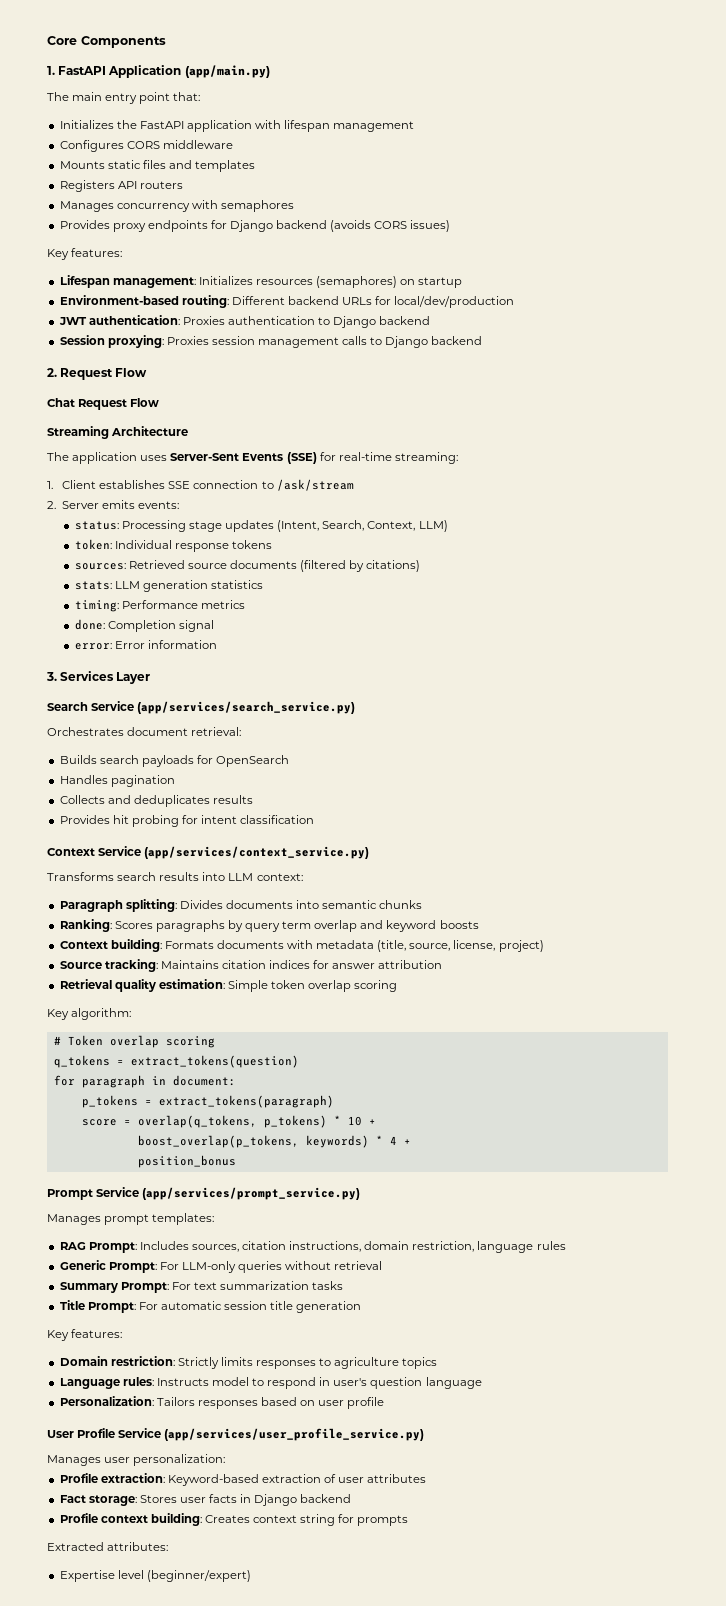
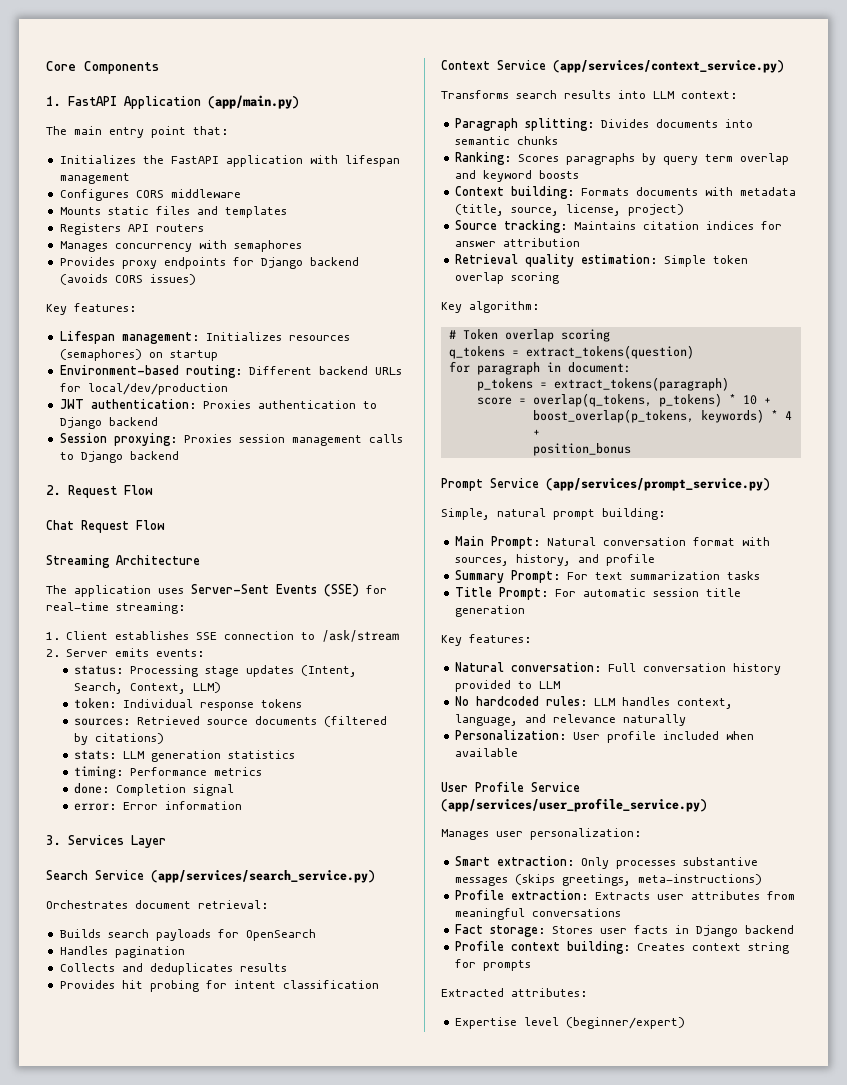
[47,1213,215,1225] [59,1241,566,1253] [59,1260,383,1273] Manages prompt templates: // RAG Prompt: Includes sources, citation instructions, domain restriction, language rules // Generic Prompt: For LLM-only queries without retrieval -> [441,508,665,520] [454,536,770,549] [454,554,655,566] Simple, natural prompt building: // Main Prompt: Natural conversation format with sources, history, and profile
[59,1356,438,1369] [59,1377,482,1389] [59,1396,385,1409] Domain restriction: Strictly limits responses to agriculture topics // Language rules: Instructs model to respond in user's question language // Personalization: Tailors responses based on user profile -> [454,662,781,675] [454,680,560,692] [454,696,733,709] [454,714,686,726] [454,730,754,743] [454,748,518,757] Natural conversation: Full conversation history provided to LLM // No hardcoded rules: LLM handles context, language, and relevance naturally // Personalization: User profile included when available
(226, 1460) none -> [454,856,758,869] [454,874,762,886] // Smart extraction: Only processes substantive messages (skips greetings, meta-instructions)
[167,1474,337,1486] Keyword-based extraction of -> [594,892,650,900] Extracts
(427, 1478) none -> [766,891,795,900] [454,908,621,920] from meaningful conversations

